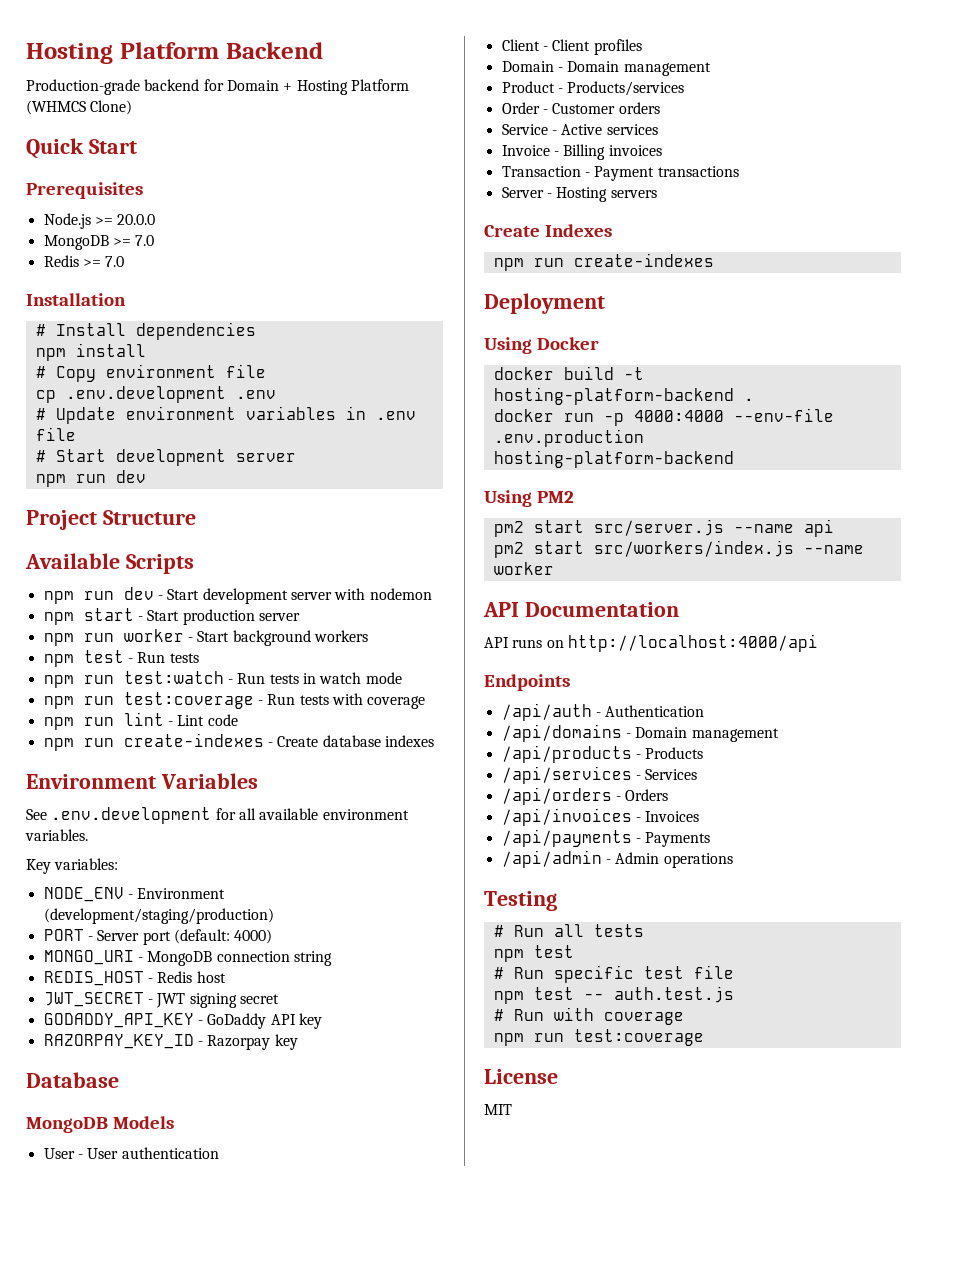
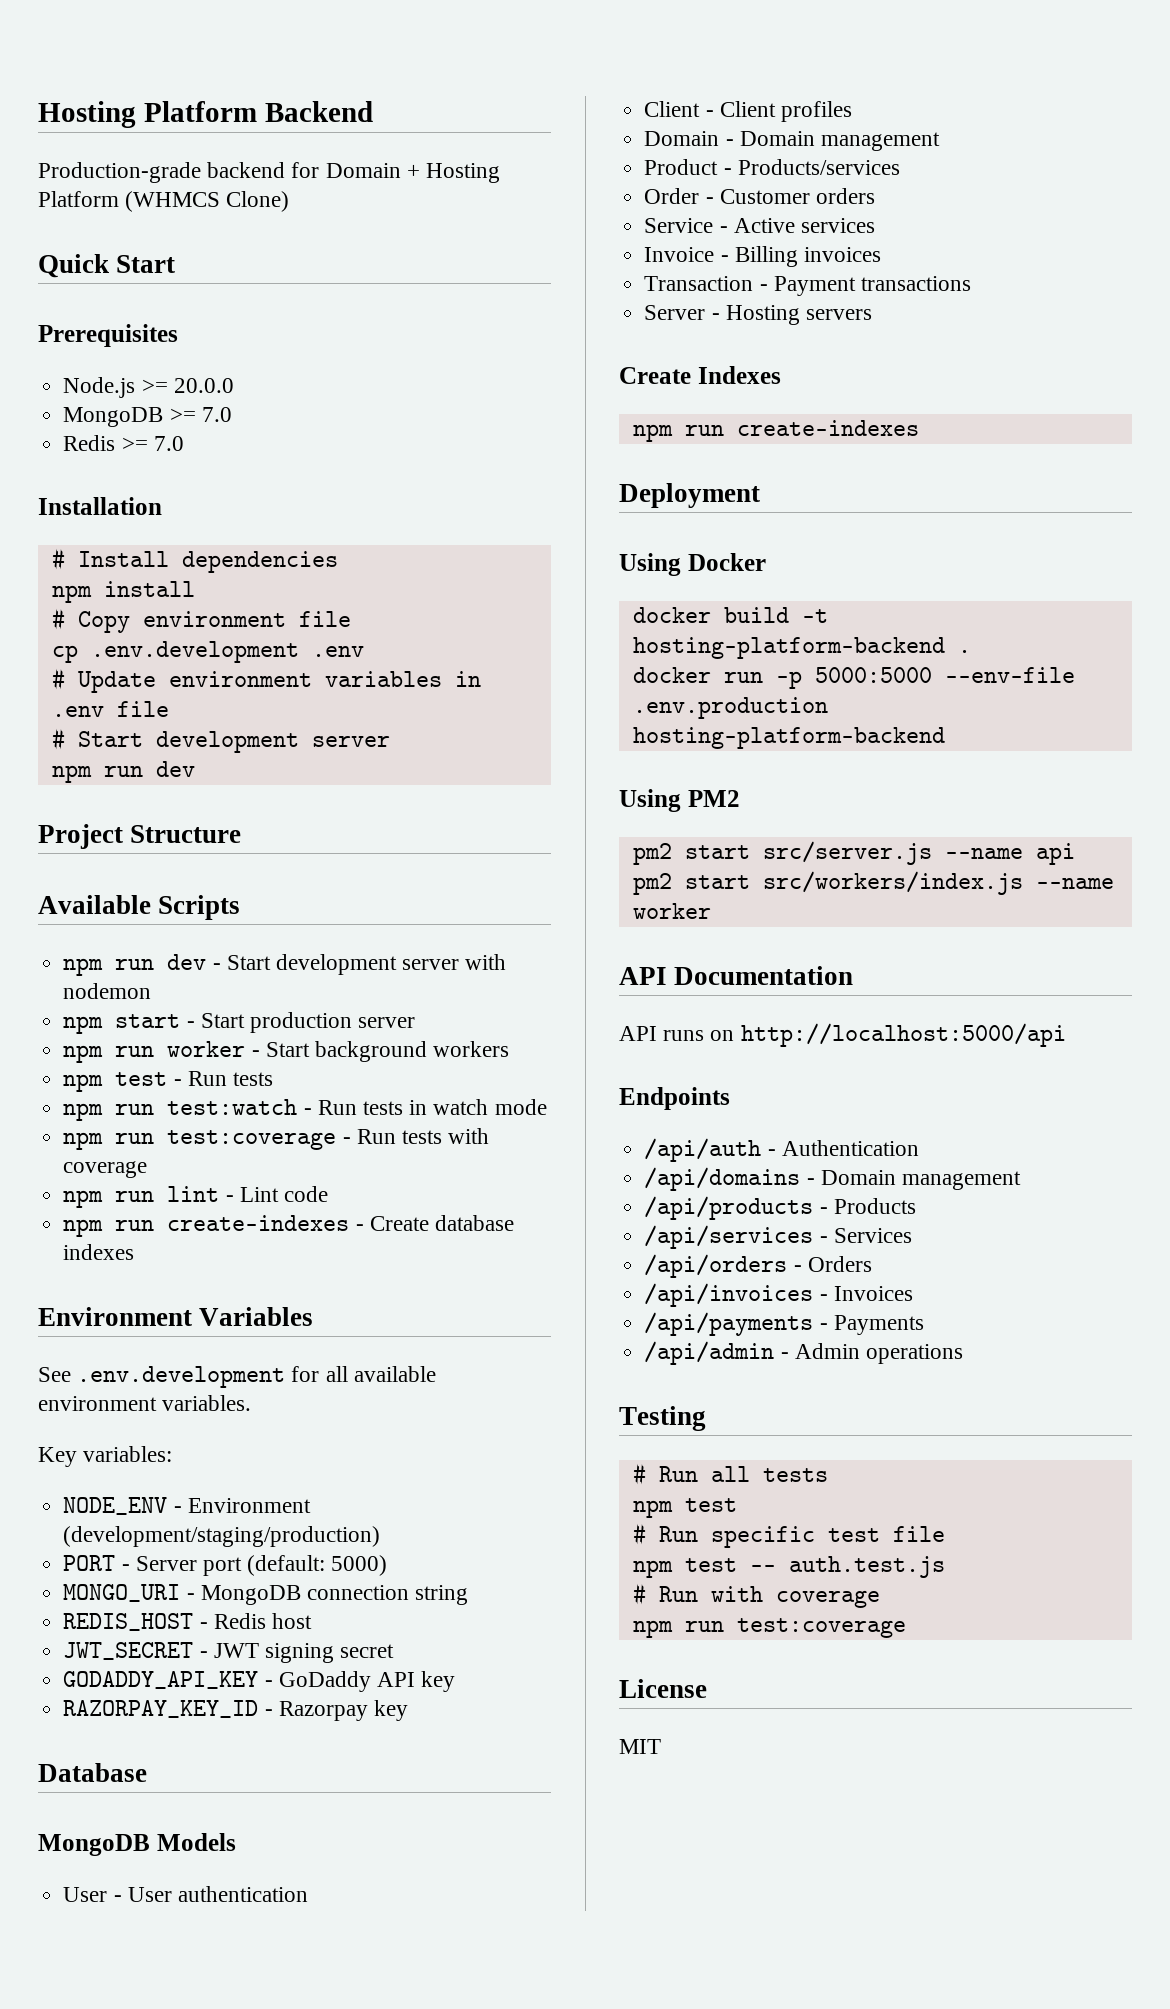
[234,929,273,944] 4000) -> [331,1555,388,1576] 5000)
[633,410,724,422] 4000:4000 -> [814,667,932,683] 5000:5000
[567,634,818,652] http://localhost:4000/api -> [740,1023,1066,1047] http://localhost:5000/api

